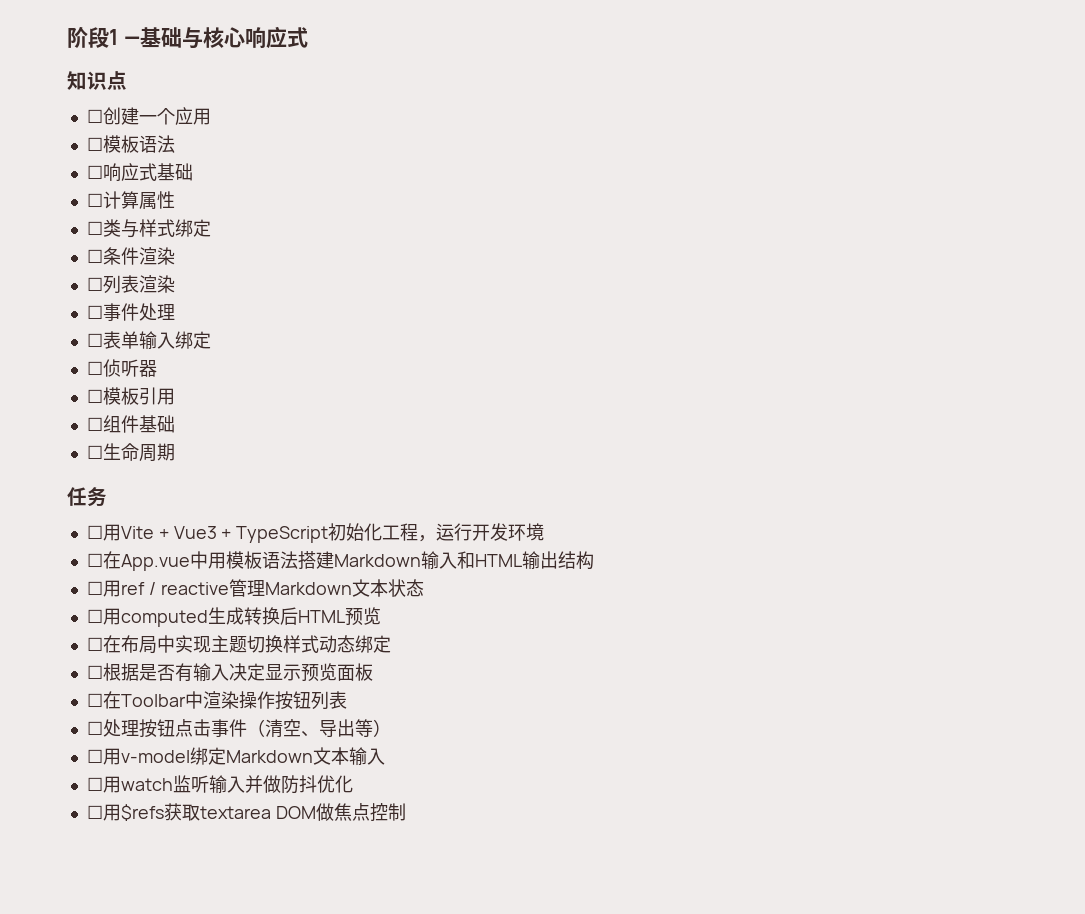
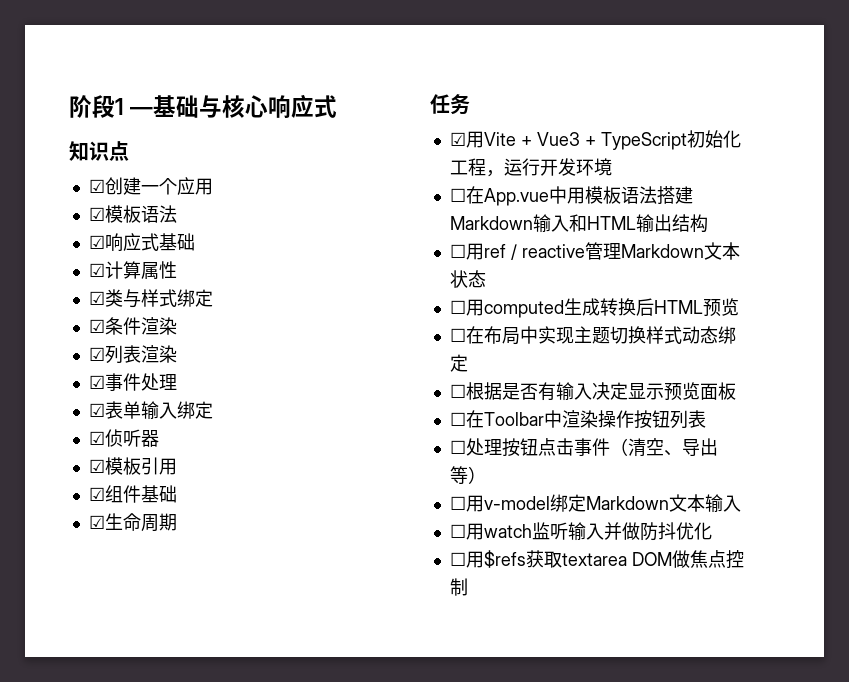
[86,109,103,123] ☐ -> [88,179,105,193] ☑
[86,137,103,151] ☐ -> [88,207,105,221] ☑
[86,165,103,179] ☐ -> [88,235,105,249] ☑
[86,193,103,207] ☐ -> [88,263,105,277] ☑
[86,221,103,235] ☐ -> [88,291,105,305] ☑
[86,249,103,263] ☐ -> [88,319,105,333] ☑
[86,277,103,291] ☐ -> [88,347,105,361] ☑
[86,305,103,319] ☐ -> [88,375,105,389] ☑
[86,333,103,347] ☐ -> [88,403,105,417] ☑
[86,361,103,375] ☐ -> [88,431,105,445] ☑
[86,389,103,403] ☐ -> [88,459,105,473] ☑
[86,417,103,431] ☐ -> [88,487,105,501] ☑
[86,445,103,459] ☐ -> [88,515,105,529] ☑
[86,525,103,539] ☐ -> [449,132,466,146] ☑

